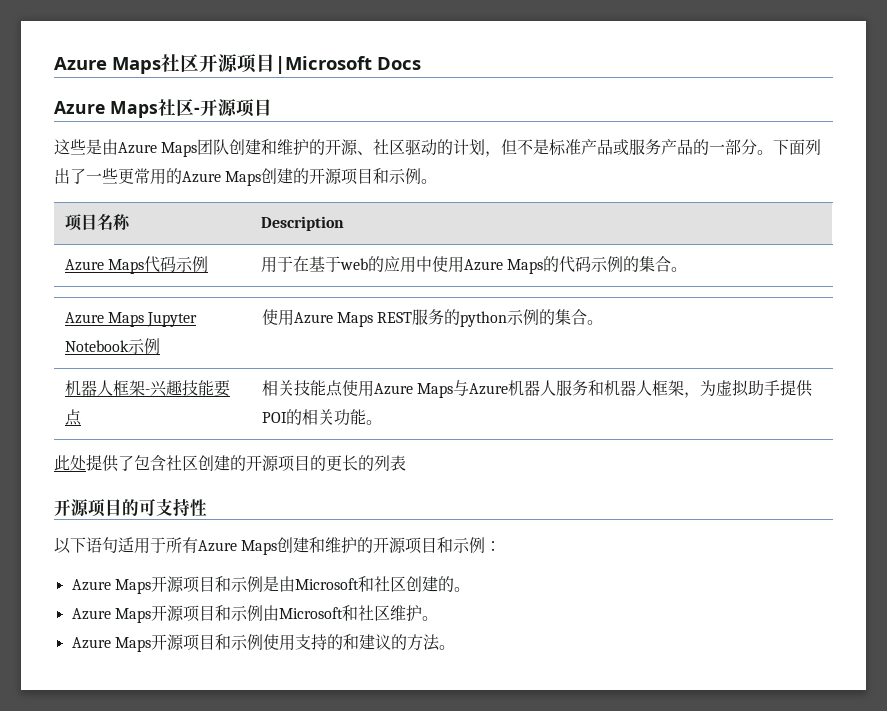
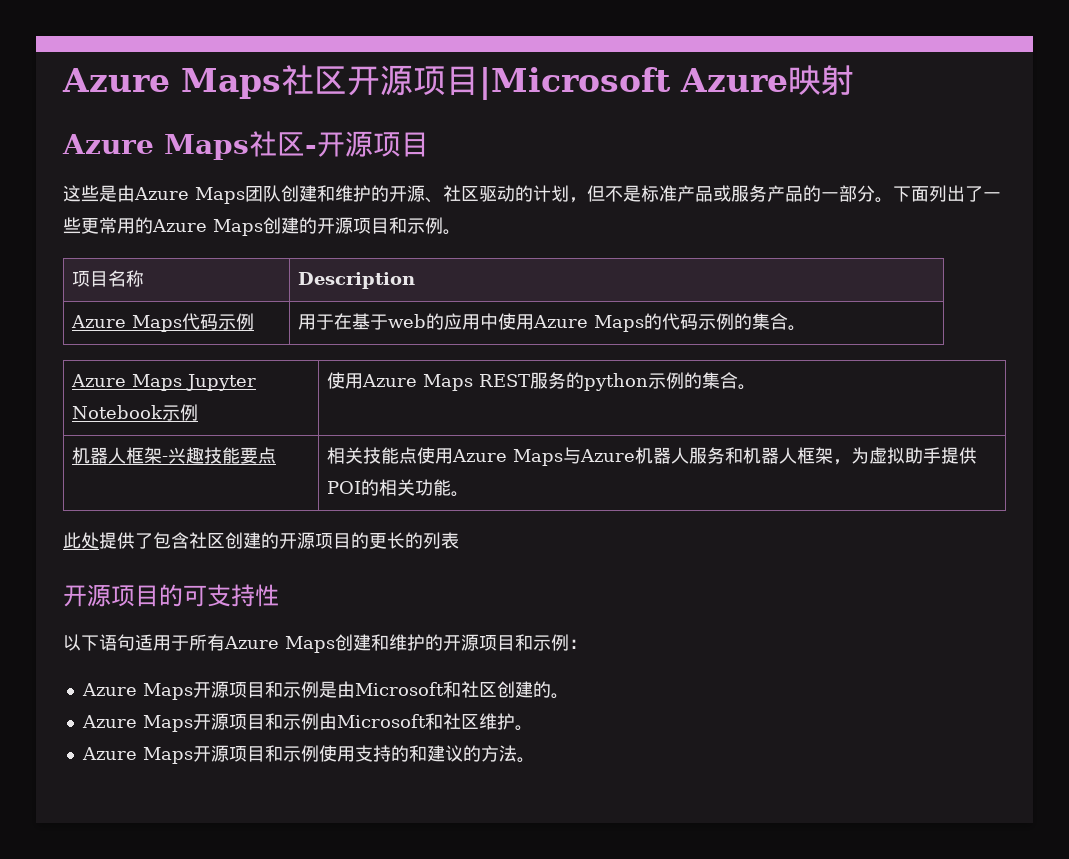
[377,57,421,70] Docs -> [680,65,854,95] Azure映射

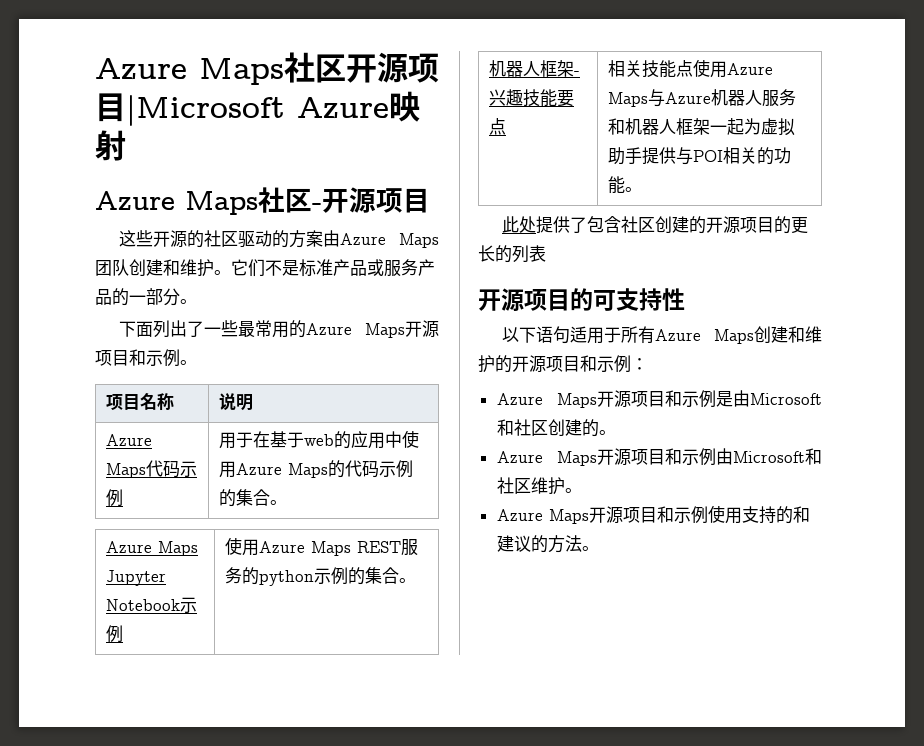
[99,185,117,202] 是 -> [153,230,324,248] 开源的社区驱动的方案
[371,185,605,203] 的开源、社区驱动的计划，但 -> [214,259,265,277] 。它们
(893, 200) none -> (197, 301) //
[81,218,99,234] 更 -> [238,321,256,337] 最
[263,217,317,234] 创建的 -> (405, 330) none
[298,272,416,289] Description -> [219,393,254,411] 说明
[833,459,852,465] ， -> [710,118,745,135] 一起
[327,479,416,496] POI的相关 -> [676,147,775,165] 与POI相关的

